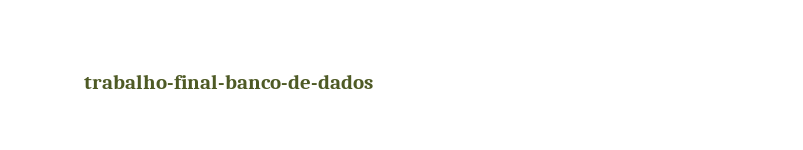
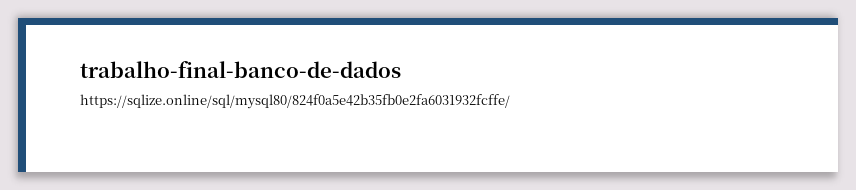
(373, 81) none -> [80,94,510,109] // https://sqlize.online/sql/mysql80/824f0a5e42b35fb0e2fa6031932fcffe/

